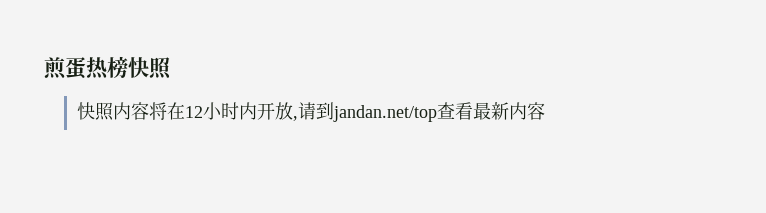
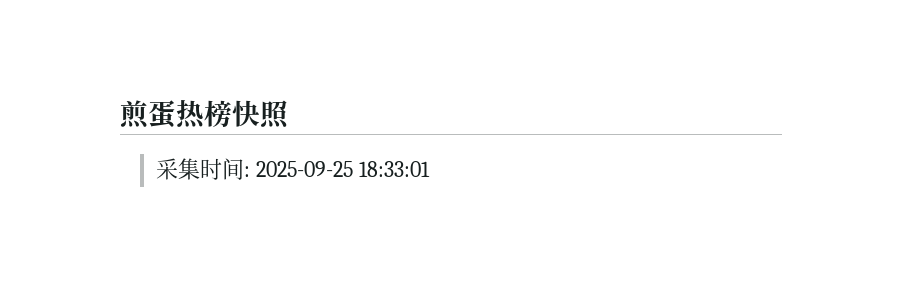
[77,102,546,122] 快照内容将在12小时内开放,请到jandan.net/top查看最新内容 -> [155,158,430,180] 采集时间: 2025-09-25 18:33:01

